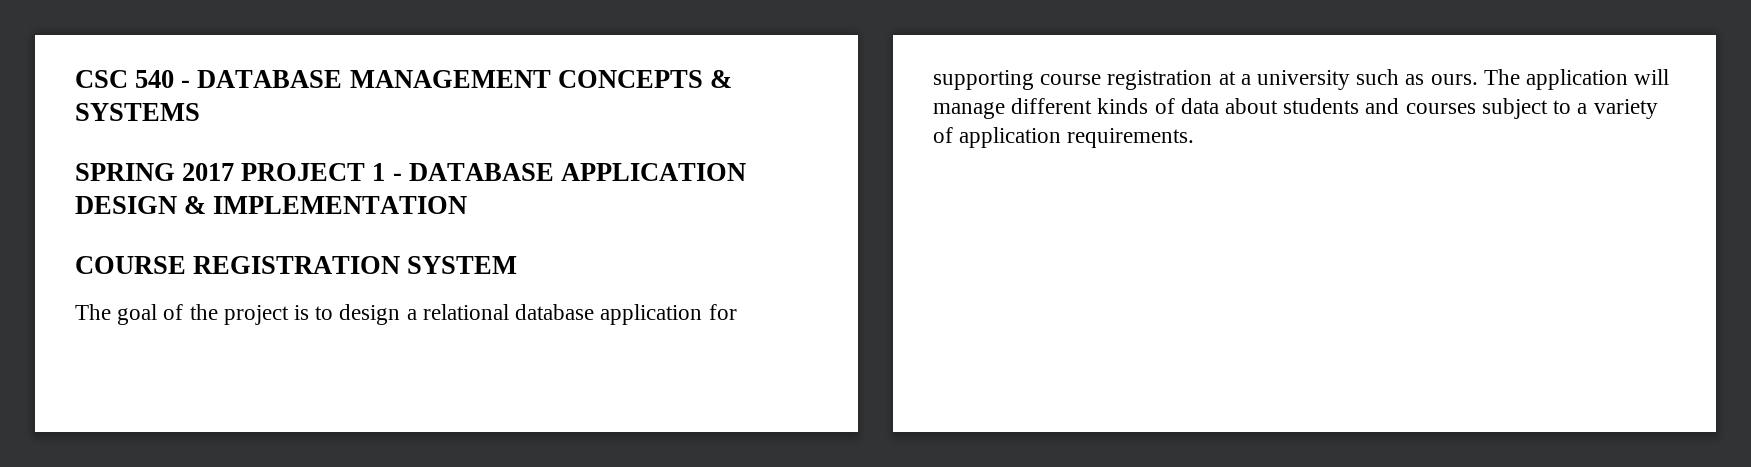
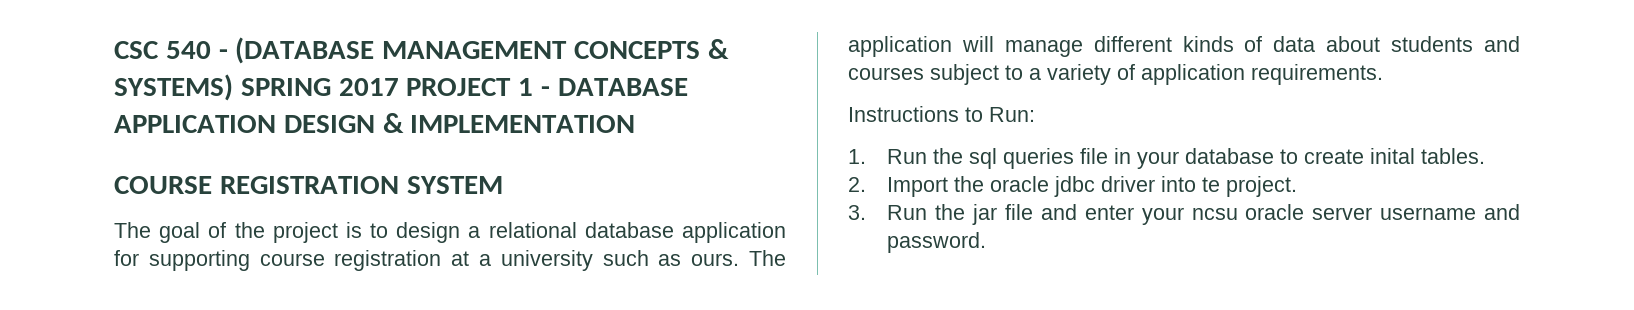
[197,70,343,88] DATABASE -> [235,37,375,64] (DATABASE
[75,103,200,121] SYSTEMS // -> [114,74,233,101] SYSTEMS)
(1195, 138) none -> [848,106,1035,122] [848,148,1486,169] [848,176,1298,197] [848,204,1520,225] [887,232,987,253] // Instructions to Run: // 1. Run the sql queries file in your database to create inital tables. // 2. Import the oracle jdbc driver into te project. // 3. Run the jar file and enter your ncsu oracle server username and password.

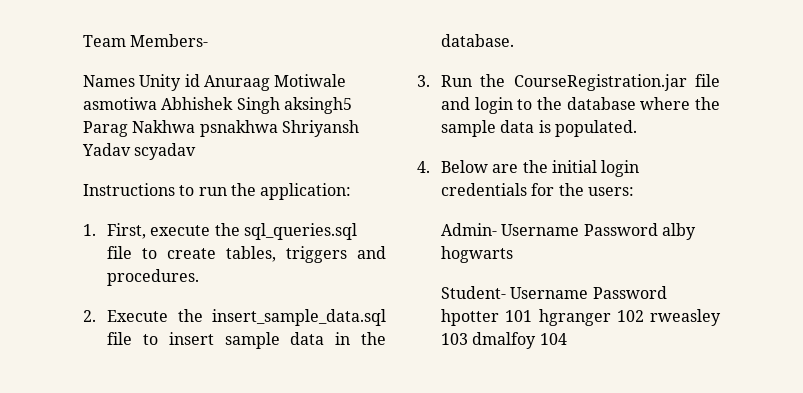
[114,37,729,64] [114,74,688,101] [114,113,636,133] [114,176,503,194] [114,222,786,243] [114,250,786,271] [848,36,1520,57] [848,64,1383,85] [848,106,1035,122] [848,148,1486,169] [848,176,1298,197] [848,204,1520,225] [887,232,987,253] CSC 540 - (DATABASE MANAGEMENT CONCEPTS & SYSTEMS) SPRING 2017 PROJECT 1 - DATABASE APPLICATION DESIGN & IMPLEMENTATION // COURSE REGISTRATION SYSTEM // The goal of the project is to design a relational database application for supporting course registration at a university such as ours. The application will manage different kinds of data about students and courses subject to a variety of application requirements. // Instructions to Run: // 1. Run the sql queries file in your database to create inital tables. // 2. Import the oracle jdbc driver into te project. // 3. Run the jar file and enter your ncsu oracle server username and password. -> [83,34,209,47] [83,74,347,91] [83,97,352,114] [83,120,359,137] [82,143,197,160] [83,183,352,200] [83,223,357,240] [107,246,386,263] [107,269,200,286] [83,309,386,326] [107,332,386,349] [441,34,515,47] [417,74,720,91] [441,97,720,114] [441,120,637,137] [417,160,640,177] [441,183,634,196] [441,223,696,240] [441,246,514,263] [441,286,667,299] [441,309,721,326] [441,332,567,349] Team Members- // Names Unity id Anuraag Motiwale asmotiwa Abhishek Singh aksingh5 Parag Nakhwa psnakhwa Shriyansh Yadav scyadav // Instructions to run the application: // 1. First, execute the sql_queries.sql file to create tables, triggers and procedures. // 2. Execute the insert_sample_data.sql file to insert sample data in the database. // 3. Run the CourseRegistration.jar file and login to the database where the sample data is populated. // 4. Below are the initial login credentials for the users: // Admin- Username Password alby hogwarts // Student- Username Password hpotter 101 hgranger 102 rweasley 103 dmalfoy 104

